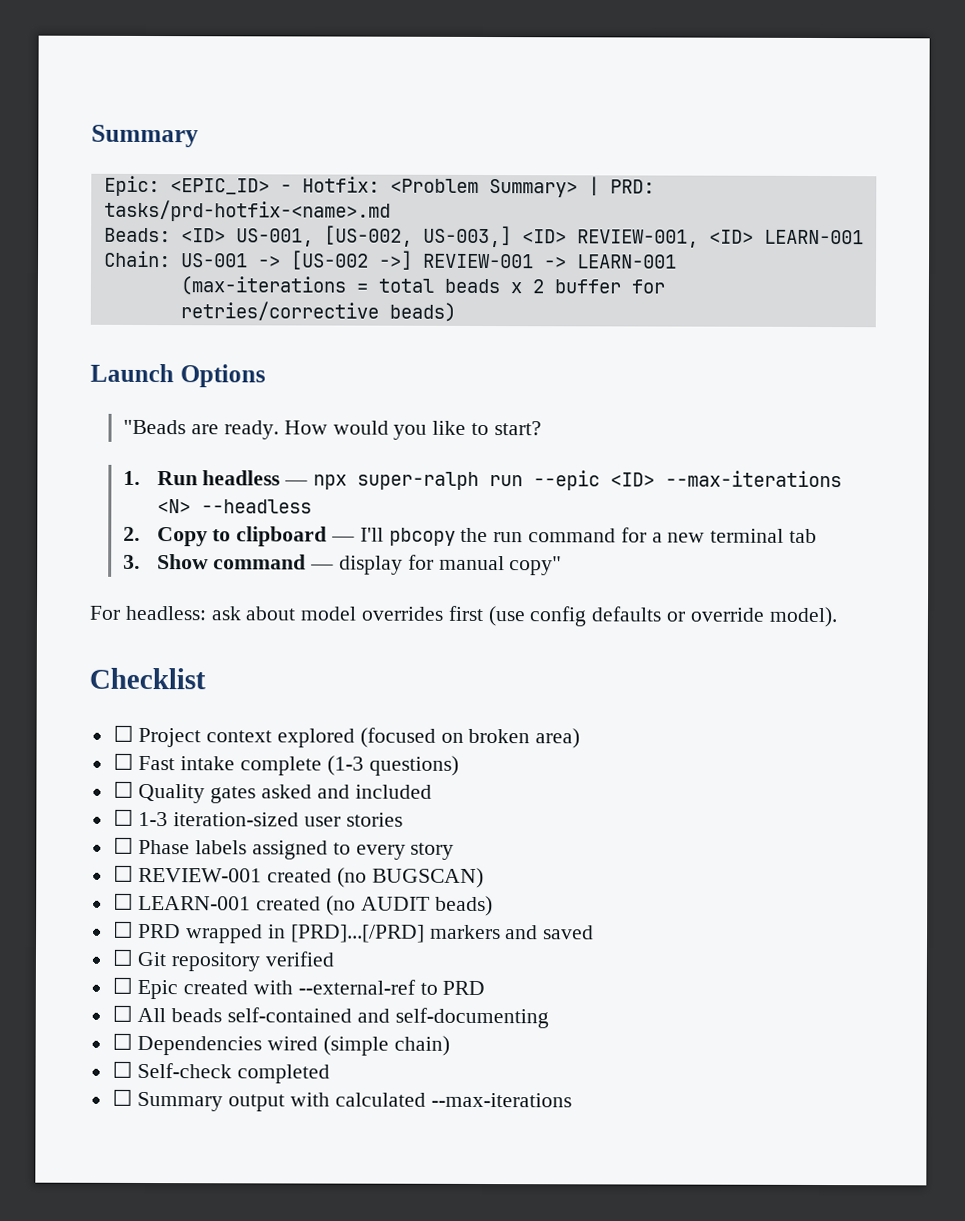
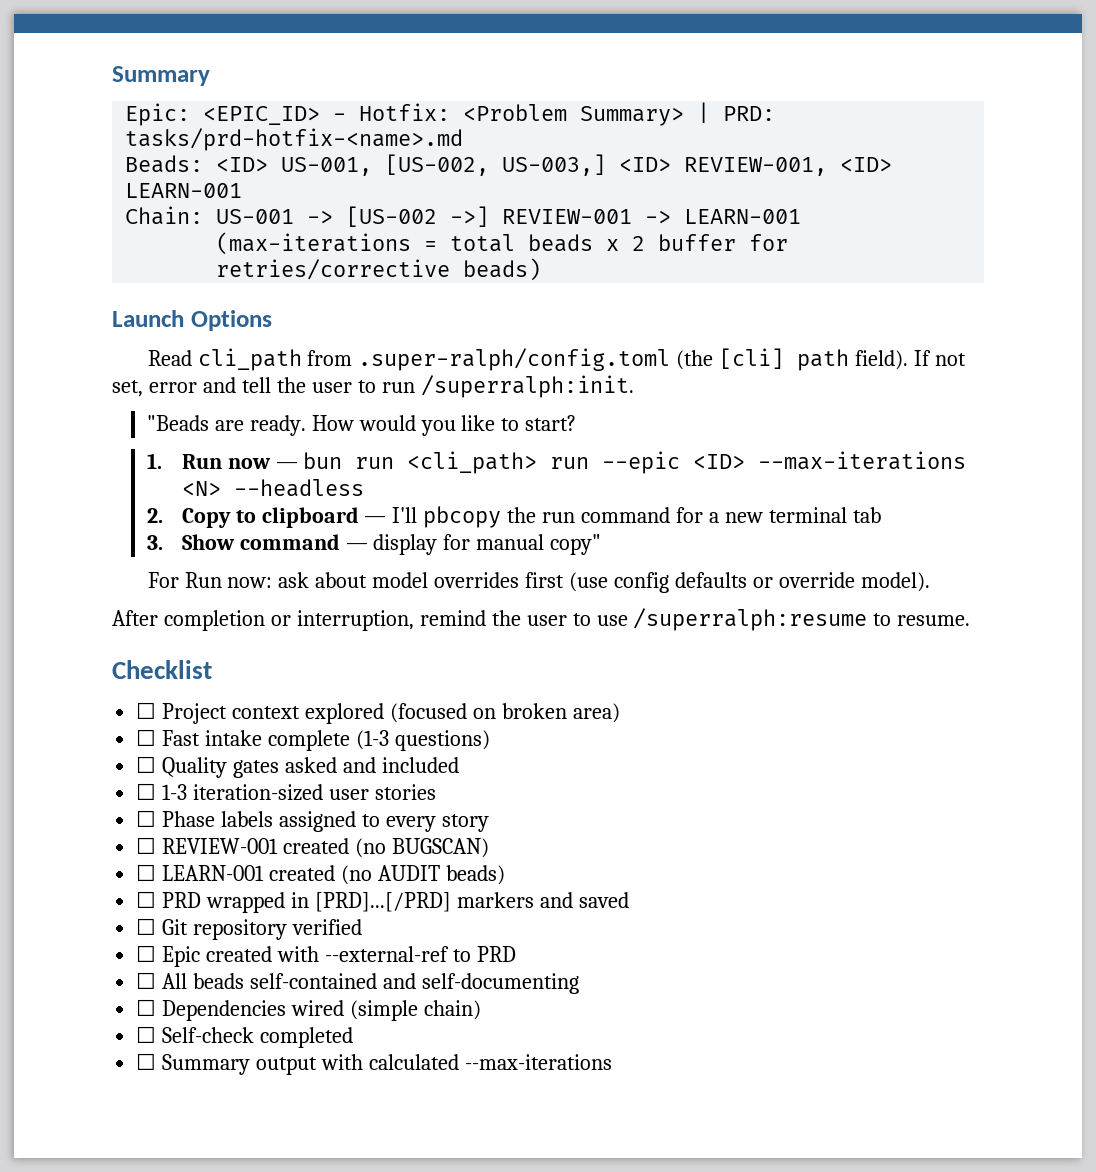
(266, 376) none -> [147,348,967,371] [112,375,634,398] // Read cli_path from .super-ralph/config.toml (the [cli] path field). If not set, error and tell the user to run /superralph:init.
[202,470,479,490] headless — npx super-ralph -> [227,451,538,474] now — bun run <cli_path>
[124,605,207,621] headless: -> [184,572,273,588] Run now:
(838, 617) none -> [112,608,971,631] // After completion or interruption, remind the user to use /superralph:resume to resume.

